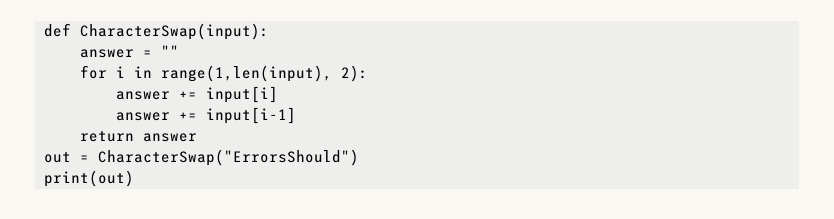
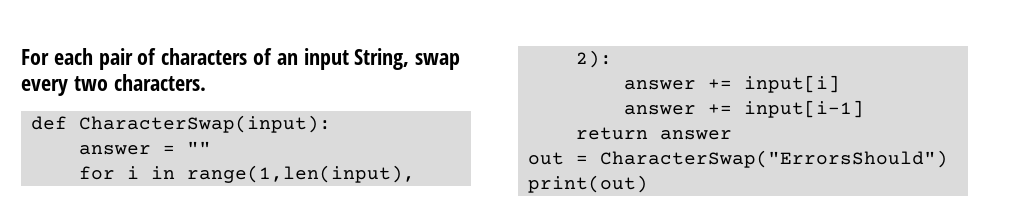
(44, 30) none -> [21,48,461,70] [21,74,206,96] For each pair of characters of an input String, swap every two characters. //

